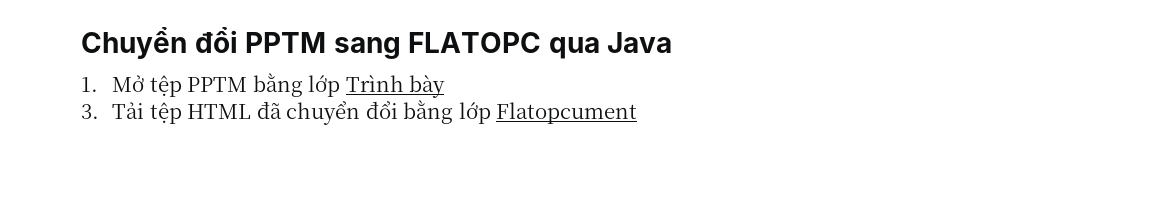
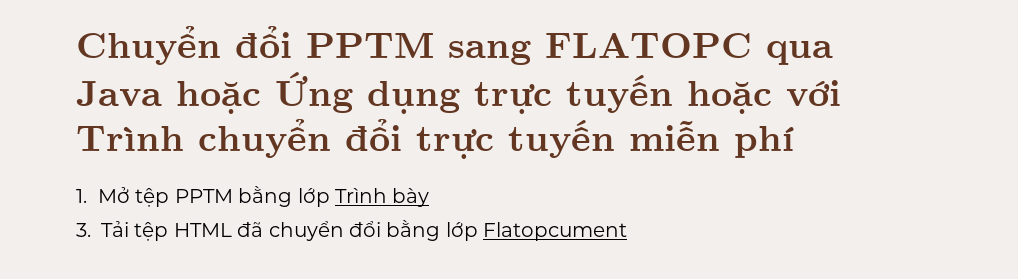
(673, 42) none -> [176,72,841,114] [76,119,794,159] hoặc Ứng dụng trực tuyến hoặc với Trình chuyển đổi trực tuyến miễn phí

